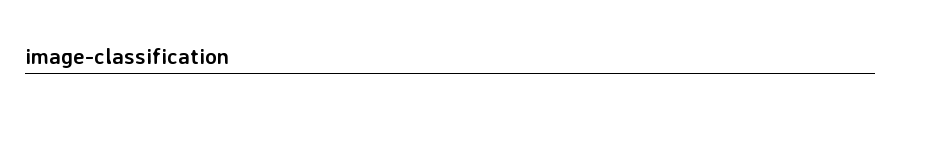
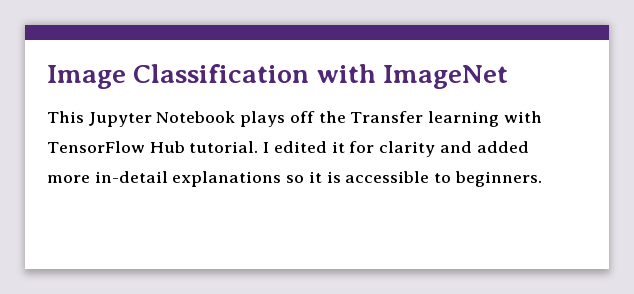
[25,48,229,68] image-classification -> [47,64,509,89] [47,111,542,127] [47,141,529,157] [47,171,542,187] Image Classification with ImageNet // This Jupyter Notebook plays off the Transfer learning with TensorFlow Hub tutorial. I edited it for clarity and added more in-detail explanations so it is accessible to beginners.

